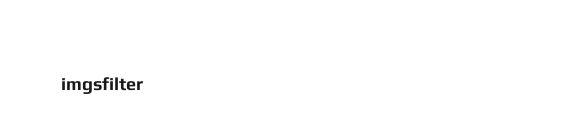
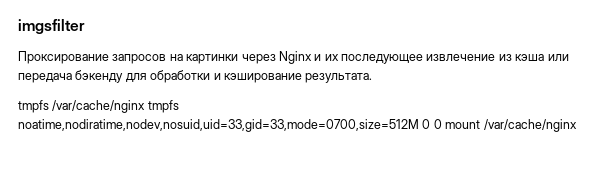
(143, 85) none -> [18,51,569,64] [18,70,373,83] [18,100,179,113] [18,119,577,132] // Проксирование запросов на картинки через Nginx и их последующее извлечение из кэша или передача бэкенду для обработки и кэширование результата. // tmpfs /var/cache/nginx tmpfs noatime,nodiratime,nodev,nosuid,uid=33,gid=33,mode=0700,size=512M 0 0 mount /var/cache/nginx

